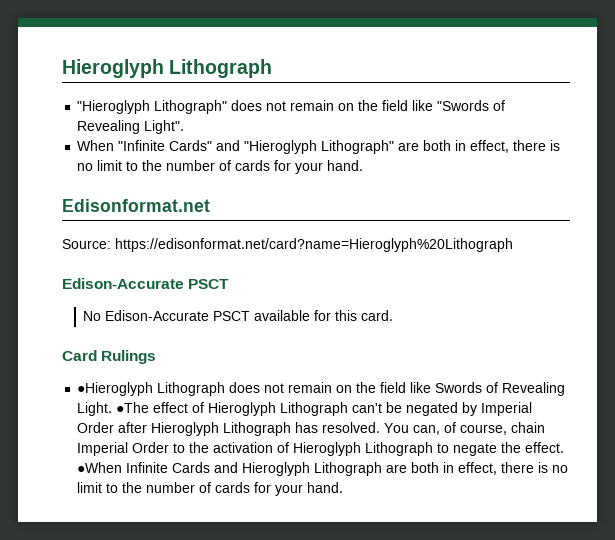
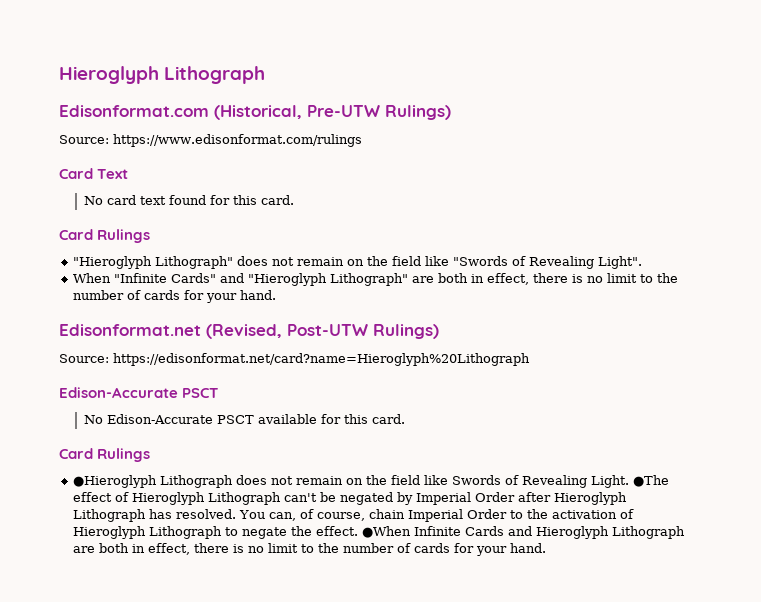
[62,59,273,78] Hieroglyph Lithograph -> [59,66,266,84] [59,105,451,120] [59,134,362,147] [59,168,129,179] [83,195,294,205] [59,229,151,243] Hieroglyph Lithograph // Edisonformat.com (Historical, Pre-UTW Rulings) // Source: https://www.edisonformat.com/rulings // Card Text // No card text found for this card. // Card Rulings
(210, 205) none -> [206,324,439,339] (Revised, Post-UTW Rulings)

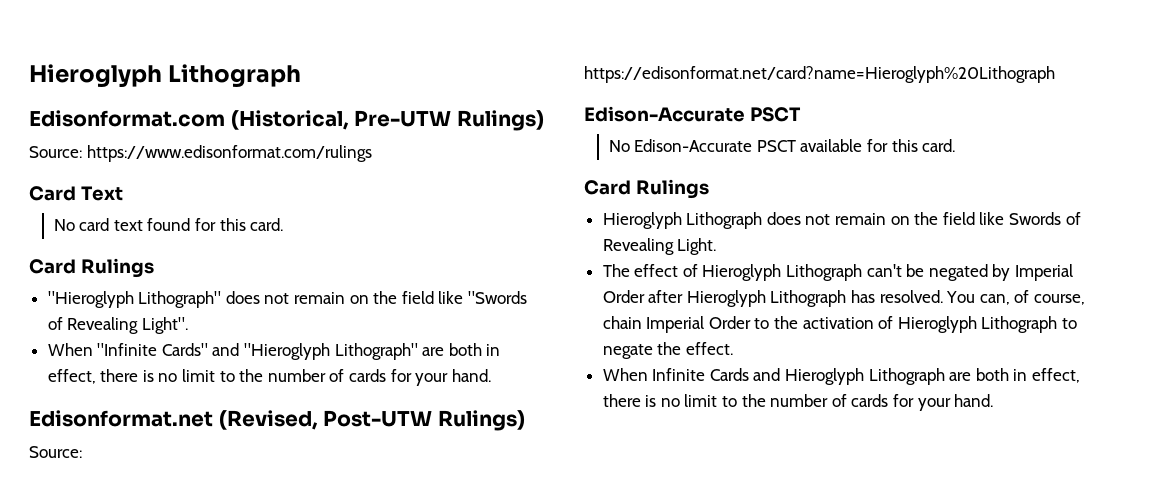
[73,475,158,488] ●Hieroglyph -> [602,212,682,229] Hieroglyph
[633,475,670,487] ●The -> [602,264,630,277] // The
[362,526,412,538] ●When -> [602,368,648,381] // When

